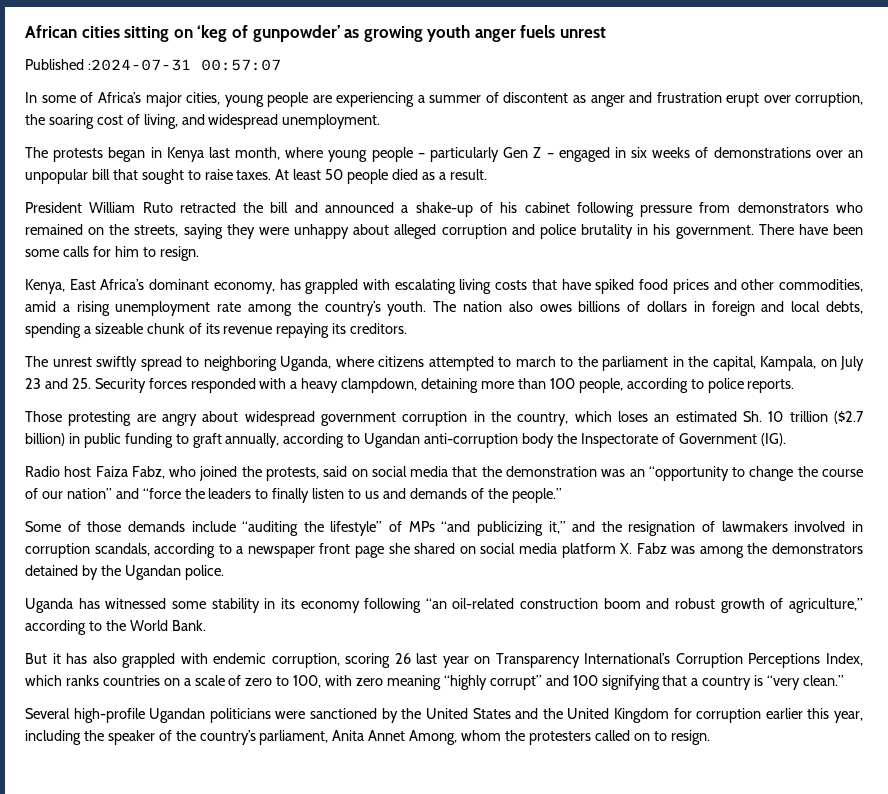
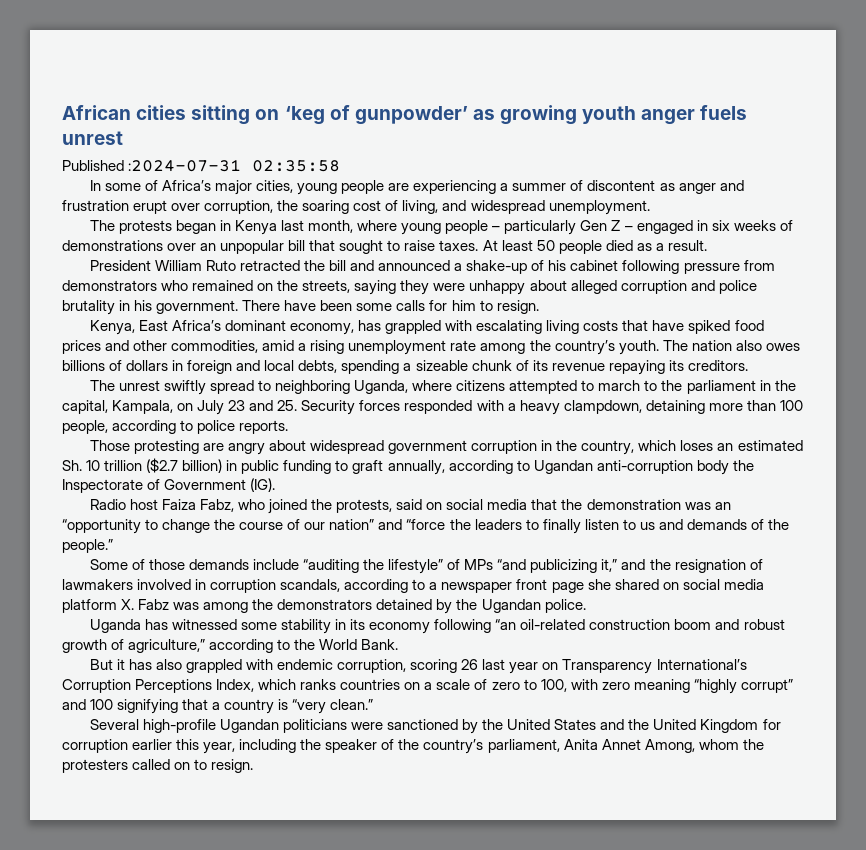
[200,59,281,71] 00:57:07 -> [252,160,341,172] 02:35:58

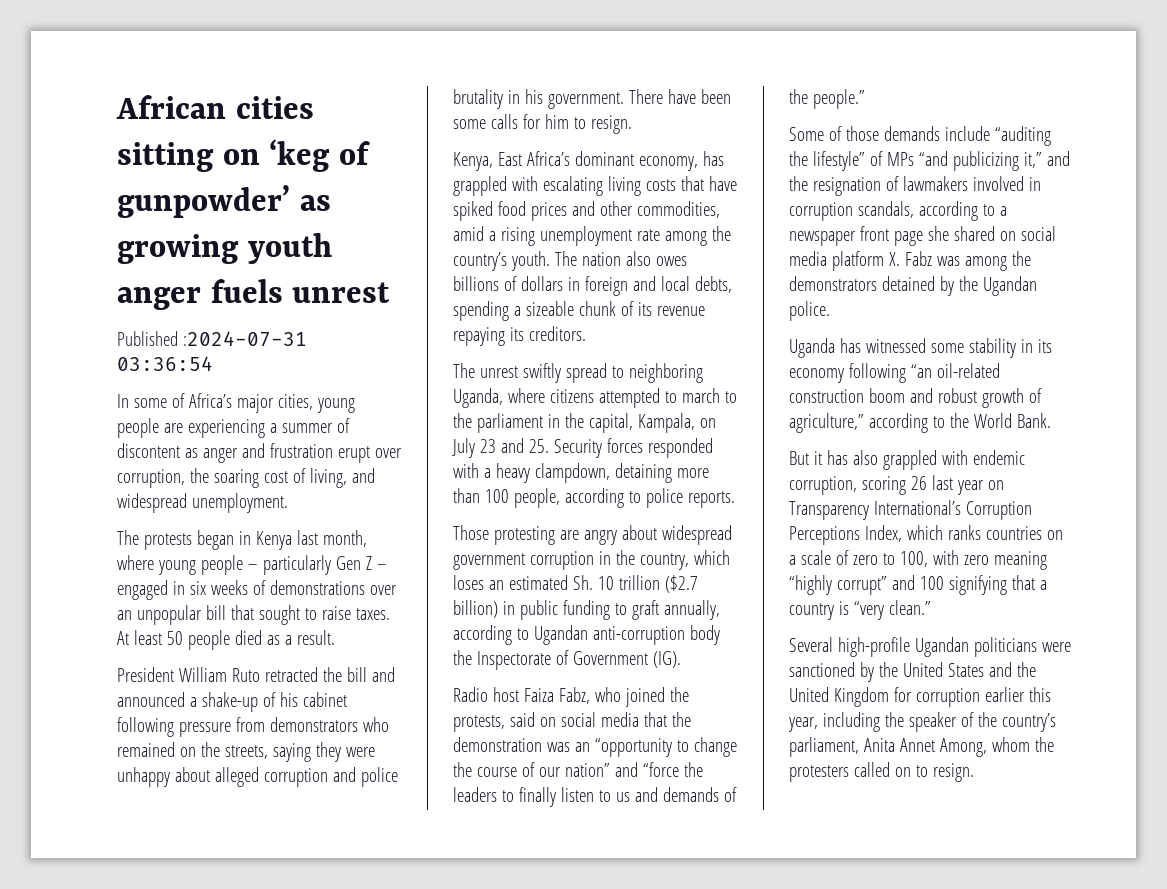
[252,160,341,172] 02:35:58 -> [117,356,213,371] 03:36:54

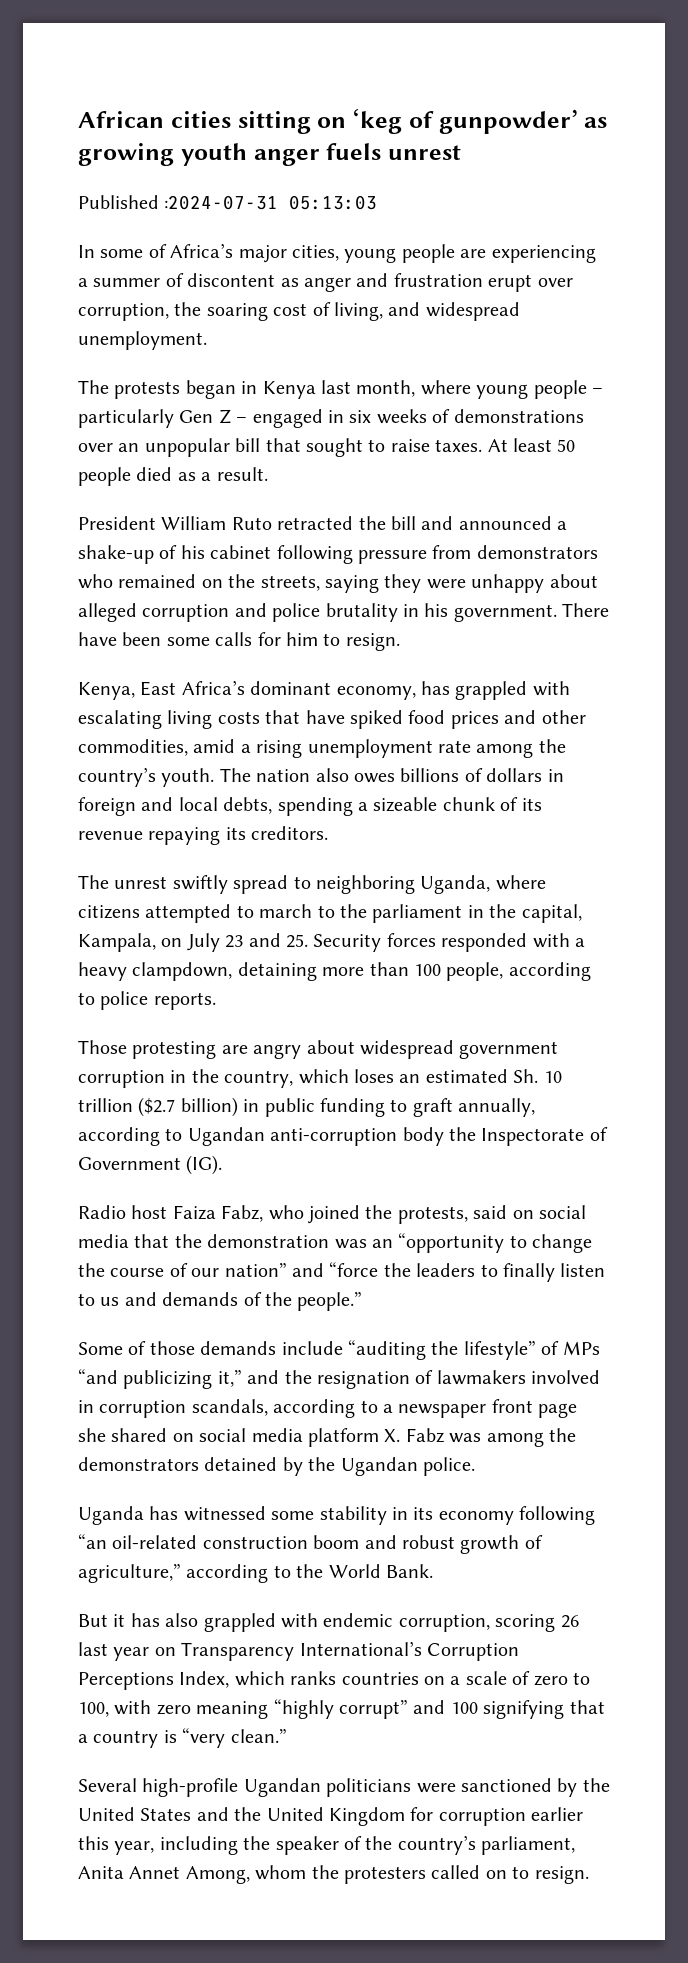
[117,356,213,371] 03:36:54 -> [289,195,378,210] 05:13:03

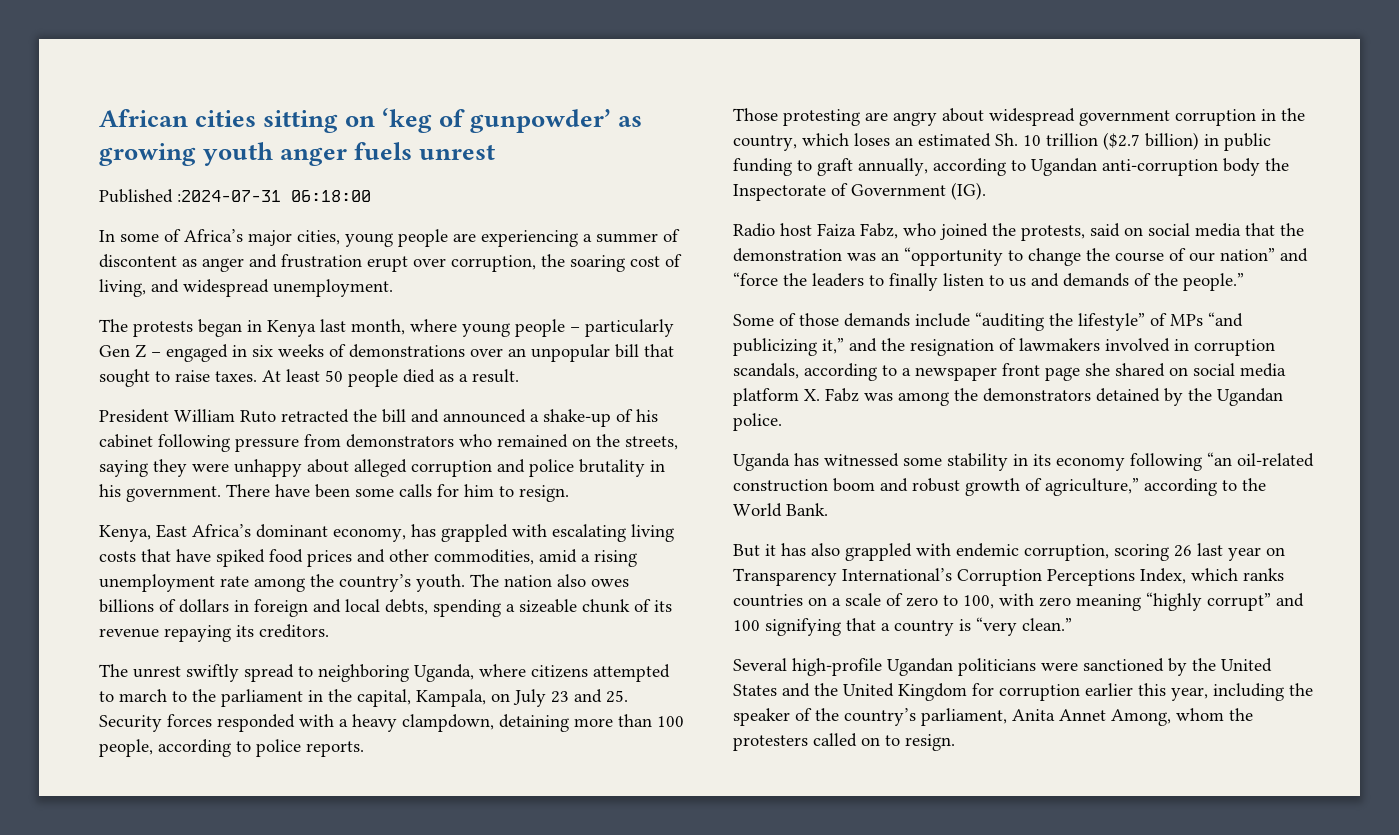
[289,195,378,210] 05:13:03 -> [291,190,371,202] 06:18:00

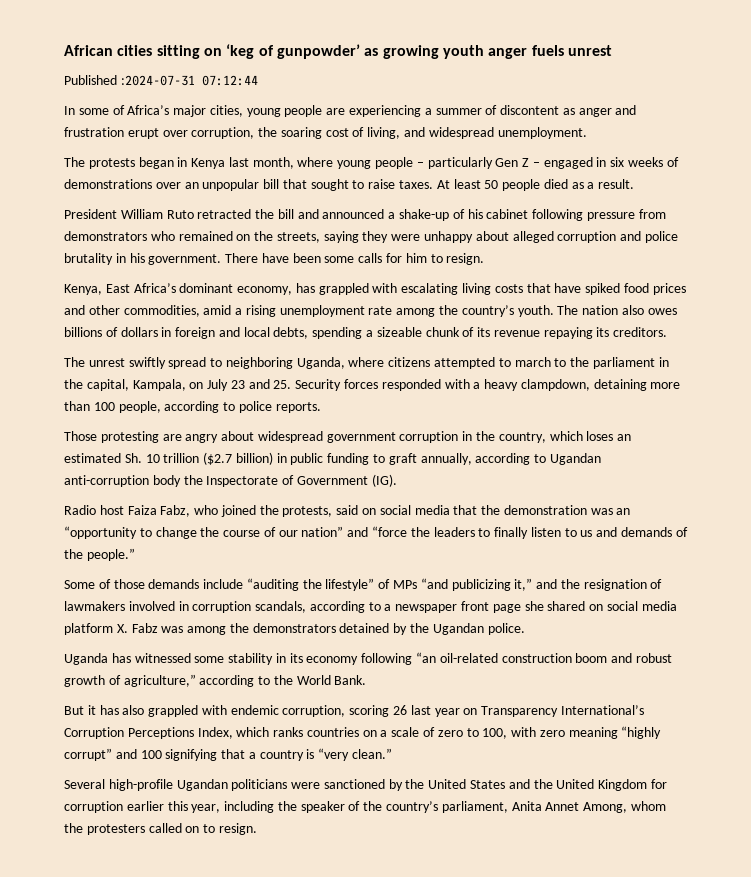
[291,190,371,202] 06:18:00 -> [201,75,258,86] 07:12:44

